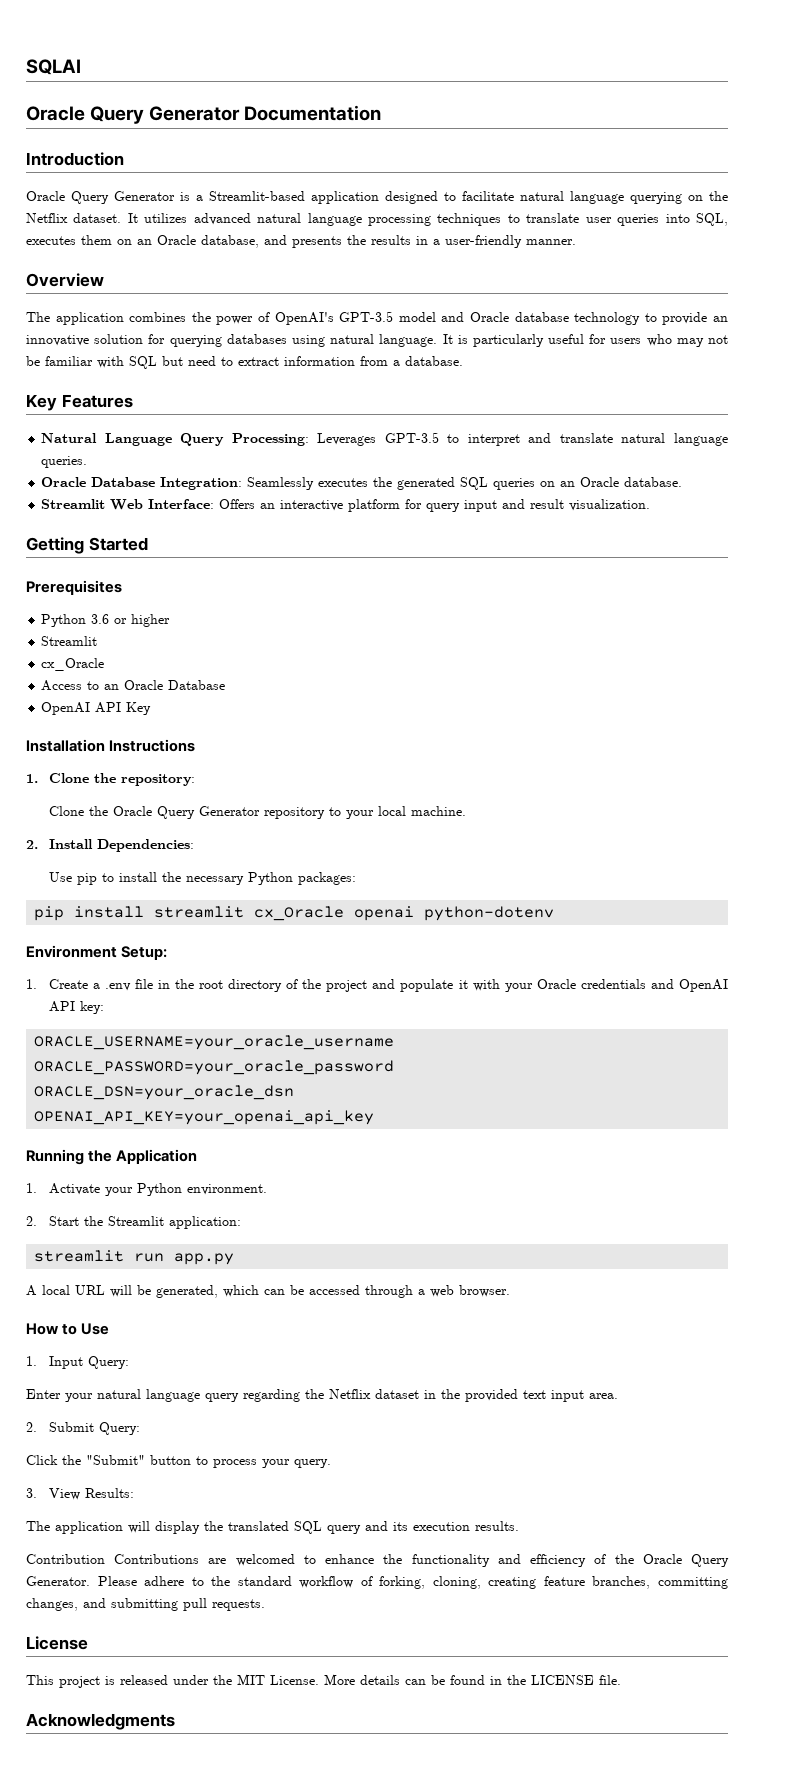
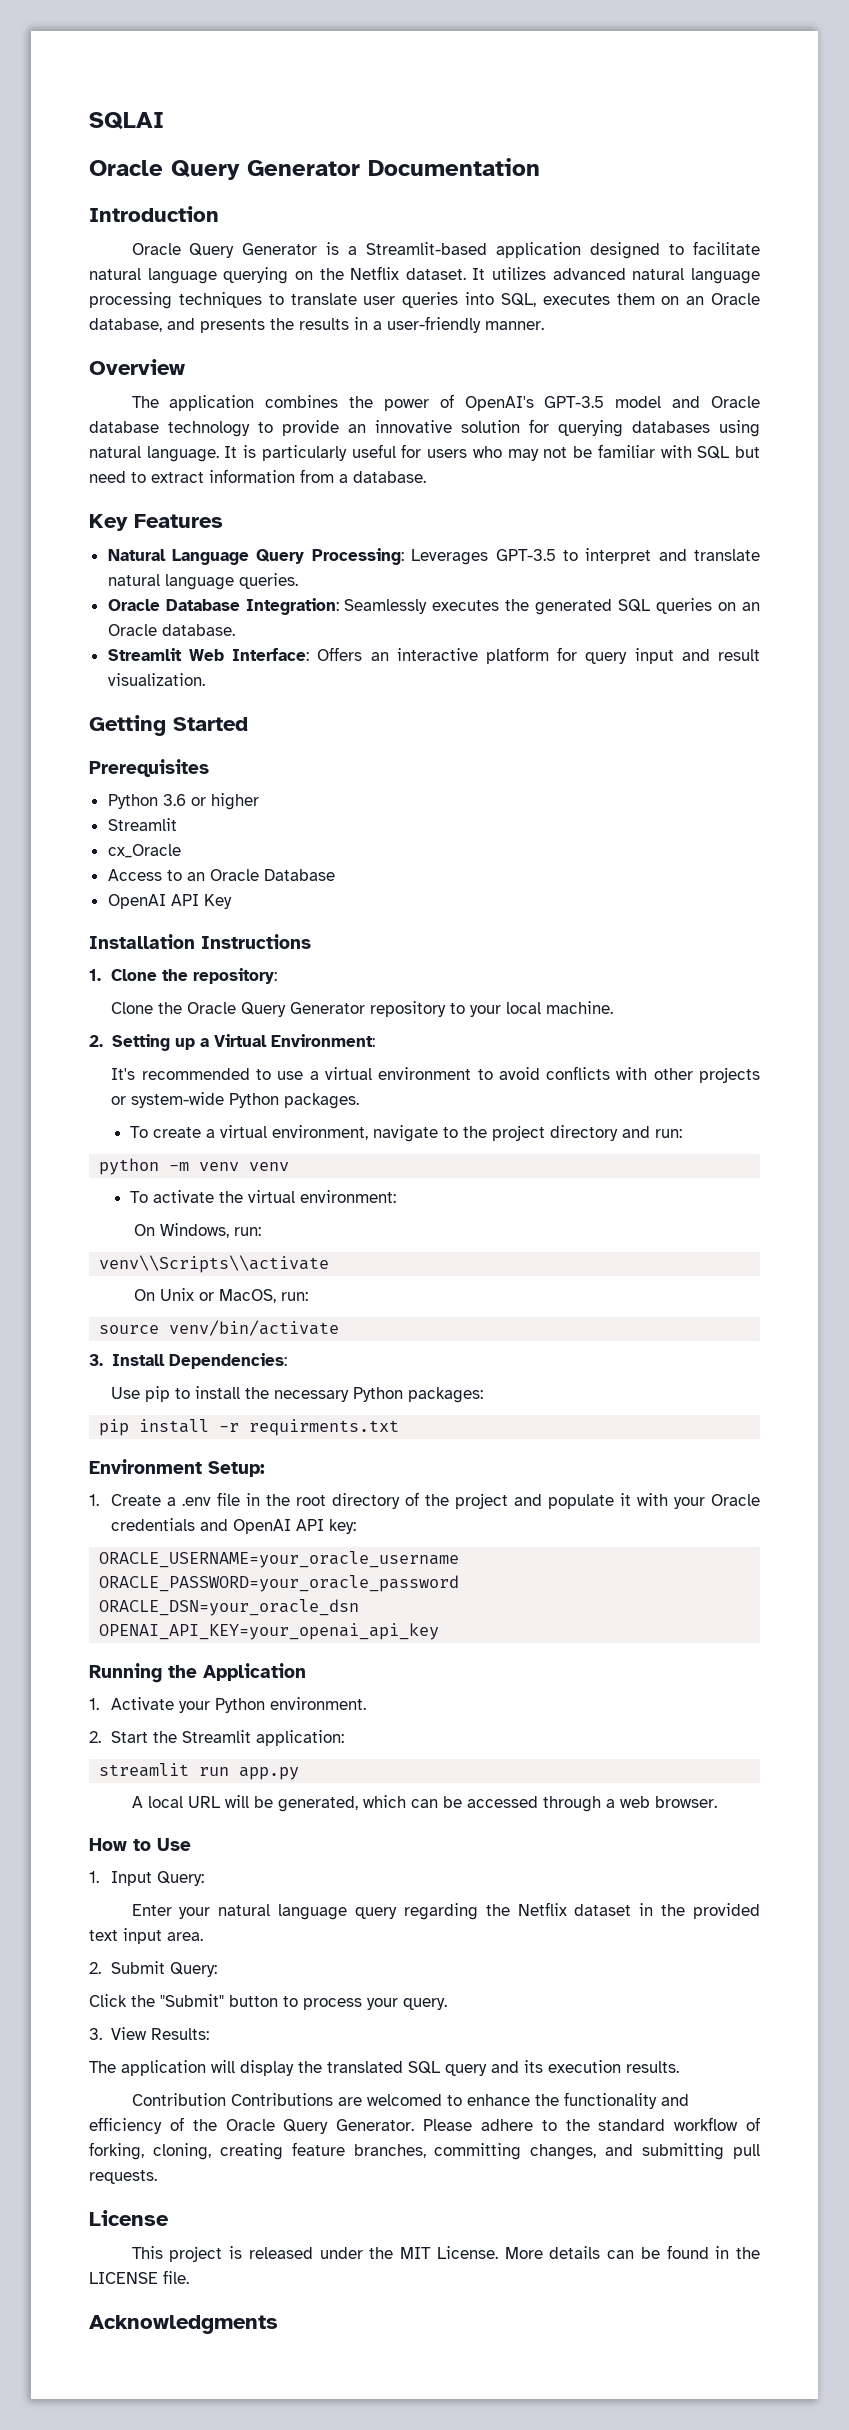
(38, 844) none -> [111,1034,375,1051] [111,1066,760,1083] [111,1092,360,1109] [130,1125,683,1142] [99,1158,290,1175] [130,1190,397,1203] [133,1223,261,1238] [99,1255,330,1273] [133,1288,308,1303] [99,1320,340,1336] [89,1354,103,1366] Setting up a Virtual Environment: // It's recommended to use a virtual environment to avoid conflicts with other projects or system-wide Python packages. // To create a virtual environment, navigate to the project directory and run: // python -m venv venv // To activate the virtual environment: // On Windows, run: // venv\\Scripts\\activate // On Unix or MacOS, run: // source venv/bin/activate // 3.
[154,906,555,921] streamlit cx_Oracle openai python-dotenv -> [219,1419,400,1436] -r requirments.txt

